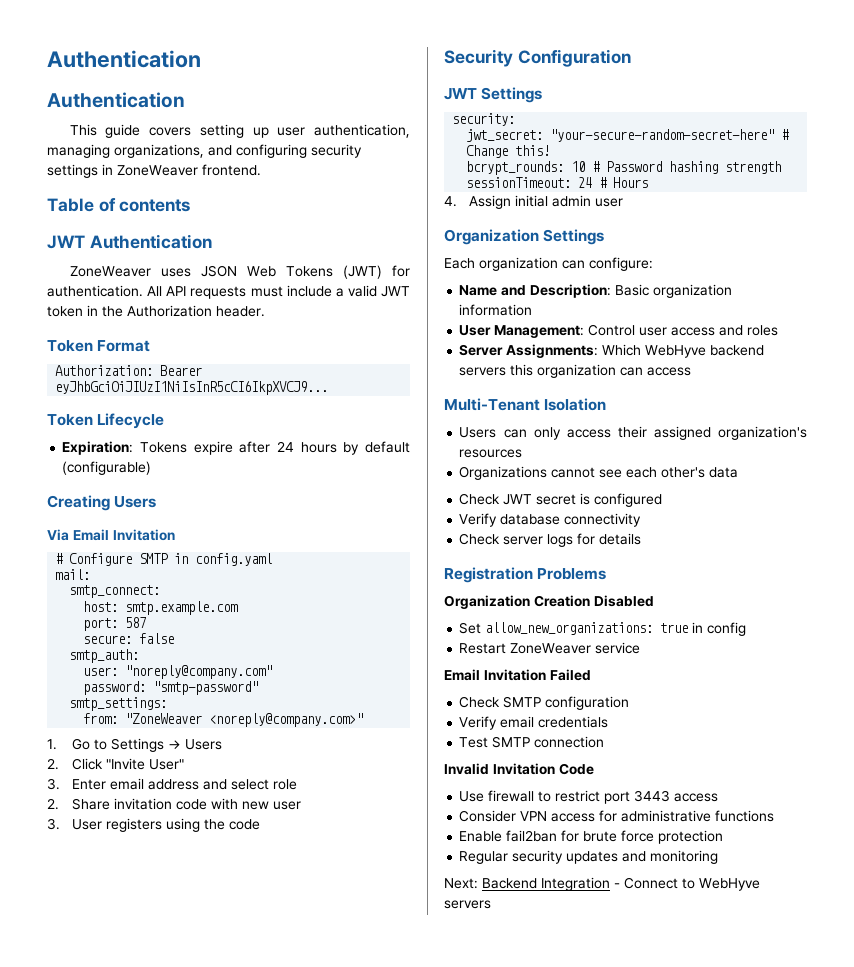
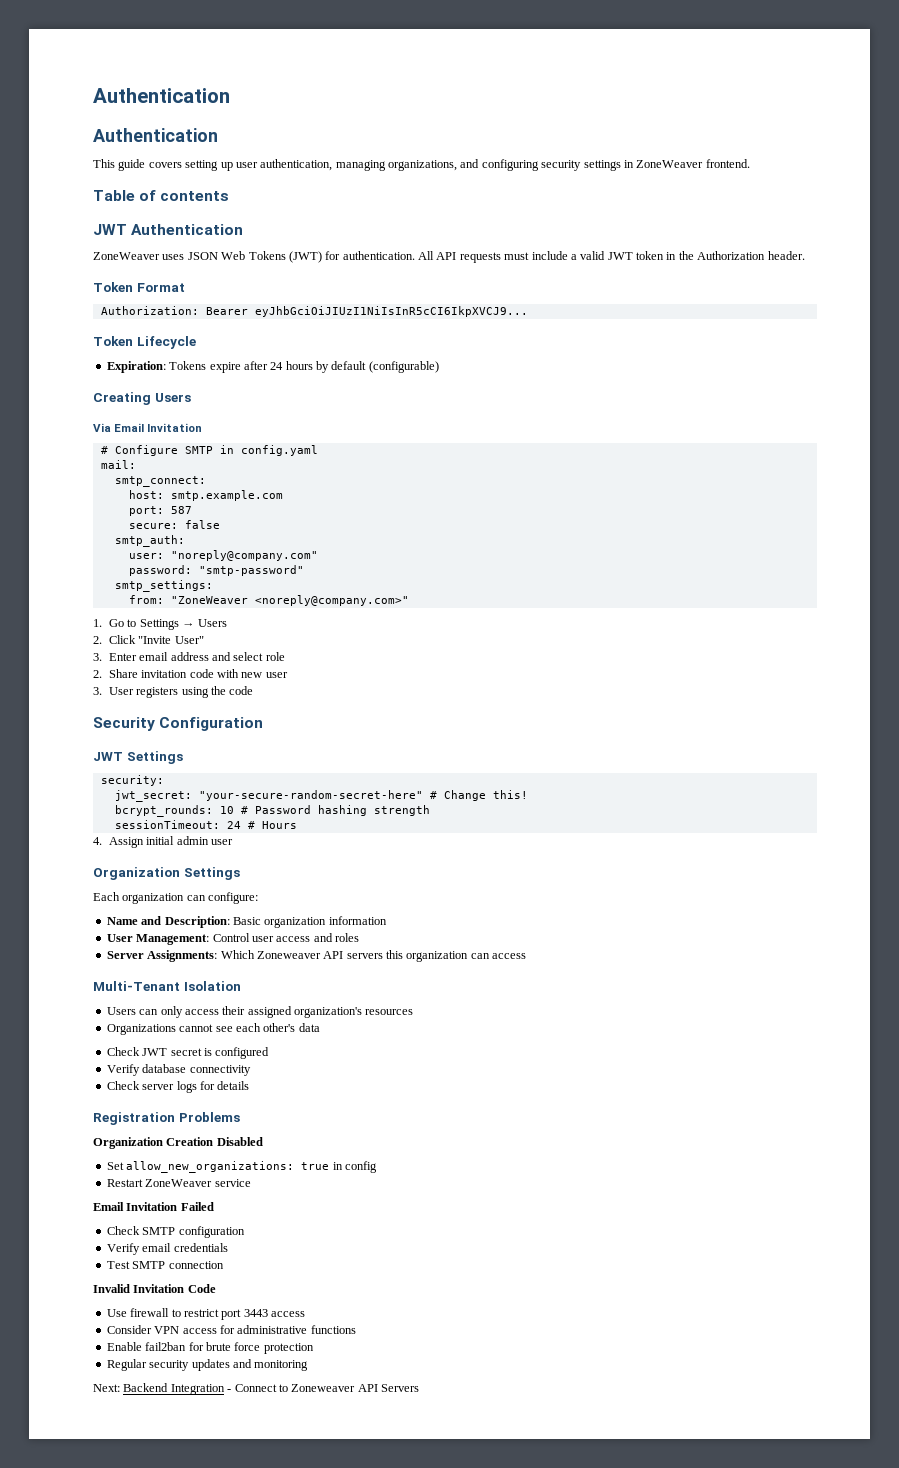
[645,345,765,358] WebHyve backend -> [256,951,344,959] Zoneweaver API
[699,878,760,891] [444,900,491,909] WebHyve servers -> [291,1384,419,1392] Zoneweaver API Servers

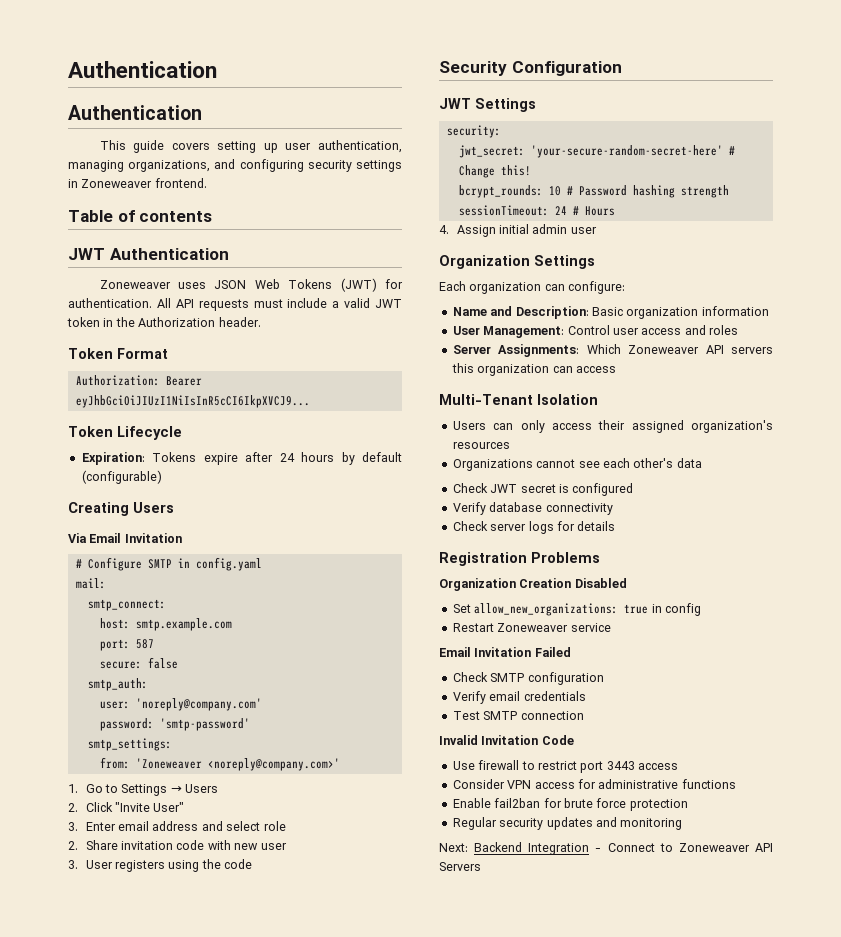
[636,160,704,168] ZoneWeaver -> [81,179,153,188] Zoneweaver
[93,252,160,260] ZoneWeaver -> [99,280,171,289] Zoneweaver
[170,550,318,561] "noreply@company.com" -> [135,698,262,711] 'noreply@company.com'
[198,565,304,576] "smtp-password" -> [159,718,250,731] 'smtp-password'
[170,595,409,606] "ZoneWeaver <noreply@company.com>" -> [135,758,340,771] 'Zoneweaver <noreply@company.com>'
[198,790,423,801] "your-secure-random-secret-here" -> [530,145,723,158] 'your-secure-random-secret-here'
[145,1179,213,1187] ZoneWeaver -> [497,623,569,632] Zoneweaver

